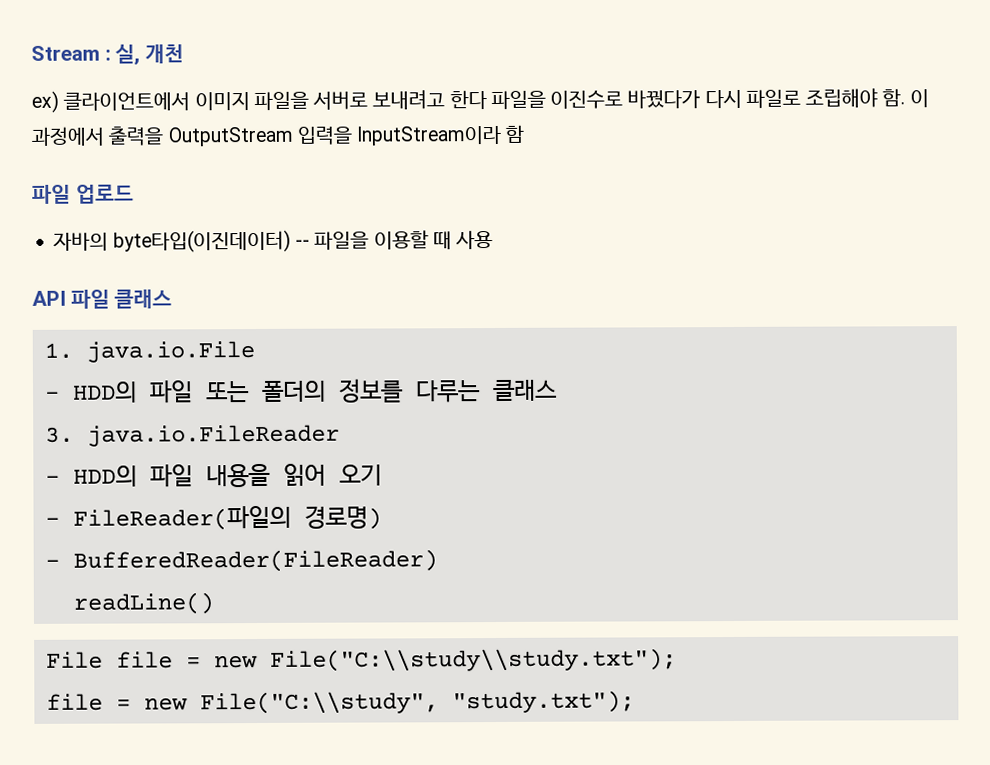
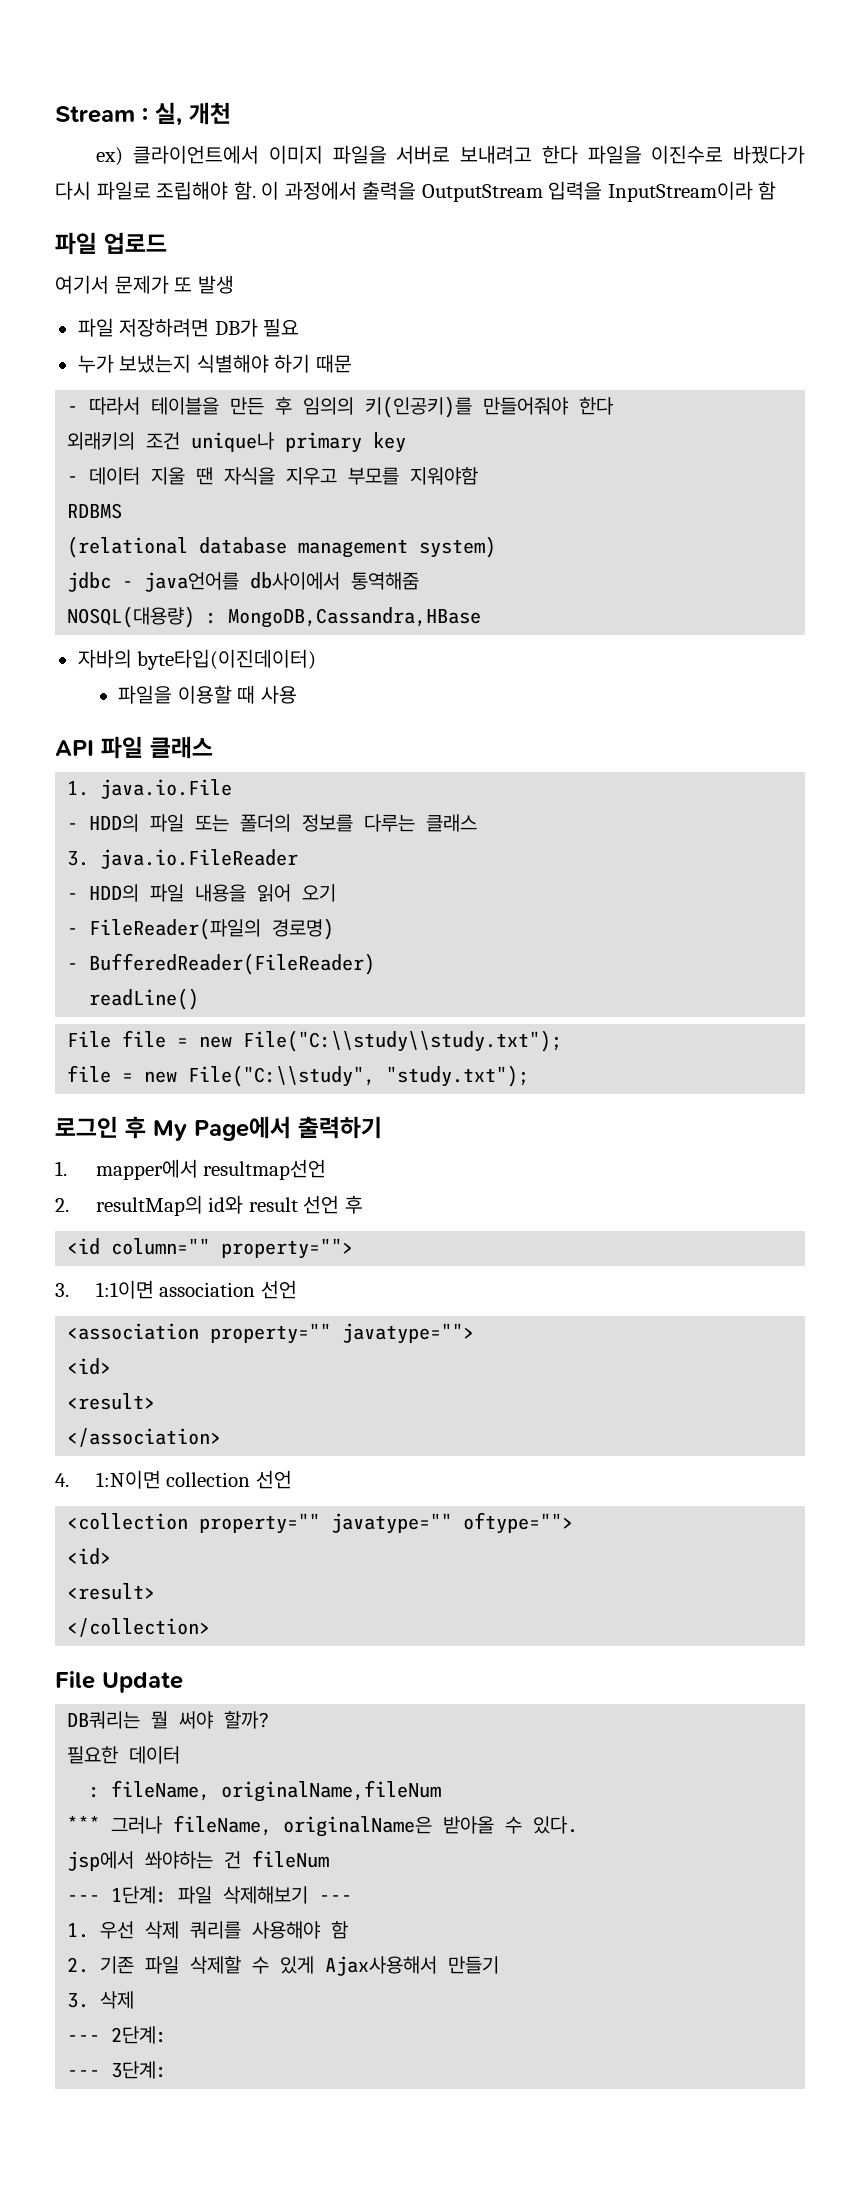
(134, 194) none -> [55,275,234,294] [77,318,300,337] [77,354,352,373] [67,396,615,418] [67,432,407,453] [67,467,479,485] [67,503,123,519] [67,536,497,558] [67,572,420,592] [67,606,482,628] // 여기서 문제가 또 발생 // 파일 저장하려면 DB가 필요 // 누가 보냈는지 식별해야 하기 때문 // - 따라서 테이블을 만든 후 임의의 키(인공키)를 만들어줘야 한다 // 외래키의 조건 unique나 primary key // - 데이터 지울 땐 자식을 지우고 부모를 지워야함 // RDBMS // (relational database management system) // jdbc - java언어를 db사이에서 통역해줌 // NOSQL(대용량) : MongoDB,Cassandra,HBase
[294,239,310,247] -- -> (317, 659) //
(635, 702) none -> [55,1116,382,1141] [55,1159,327,1180] [55,1195,363,1216] [67,1238,354,1259] [55,1280,297,1299] [67,1323,475,1344] [67,1358,112,1375] [67,1393,156,1410] [67,1428,222,1447] [55,1470,292,1489] [67,1512,574,1534] [67,1548,112,1565] [67,1583,156,1600] [67,1618,211,1637] [55,1671,183,1693] [67,1711,270,1729] [67,1746,181,1764] [89,1780,442,1802] [67,1815,579,1837] [67,1850,330,1871] [67,1886,353,1904] [67,1921,349,1939] [67,1956,500,1976] [67,1991,135,2009] [67,2026,168,2044] [67,2061,168,2079] // 로그인 후 My Page에서 출력하기 // 1. mapper에서 resultmap선언 // 2. resultMap의 id와 result 선언 후 // <id column="" property=""> // 3. 1:1이면 association 선언 // <association property="" javatype=""> // <id> // <result> // </association> // 4. 1:N이면 collection 선언 // <collection property="" javatype="" oftype=""> // <id> // <result> // </collection> // File Update // DB쿼리는 뭘 써야 할까? // 필요한 데이터 // : fileName, originalName,fileNum // *** 그러나 fileName, originalName은 받아올 수 있다. // jsp에서 쏴야하는 건 fileNum // --- 1단계: 파일 삭제해보기 --- // 1. 우선 삭제 쿼리를 사용해야 함 // 2. 기존 파일 삭제할 수 있게 Ajax사용해서 만들기 // 3. 삭제 // --- 2단계: // --- 3단계:

